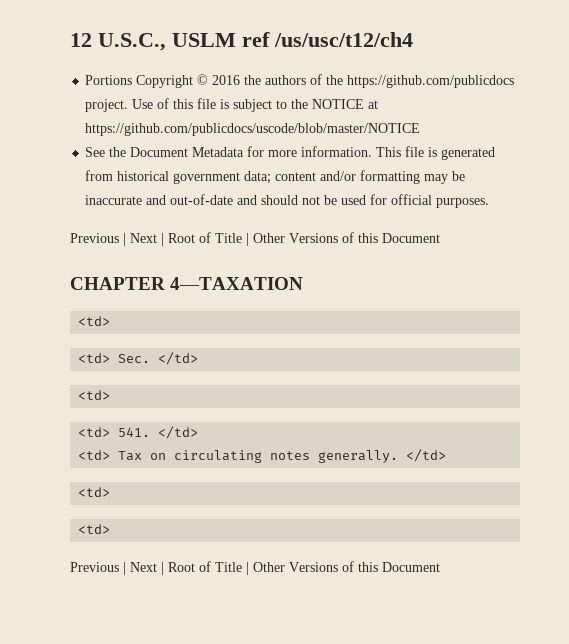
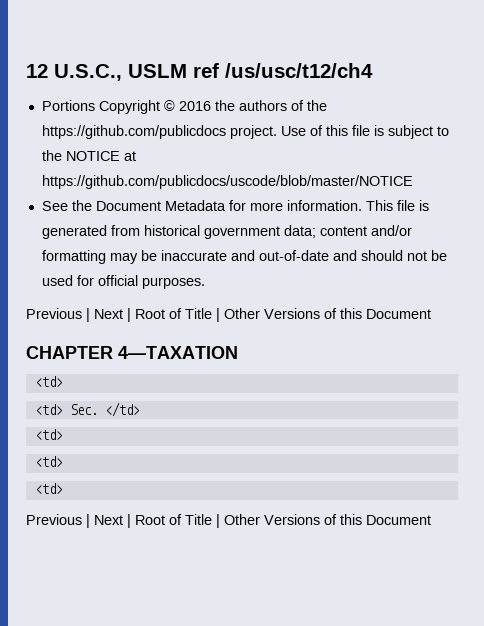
[78,426,199,439] [78,449,447,463] // <td> 541. </td> // <td> Tax on circulating notes generally. </td> -> (63, 434) none

